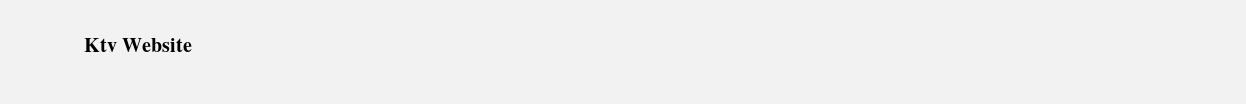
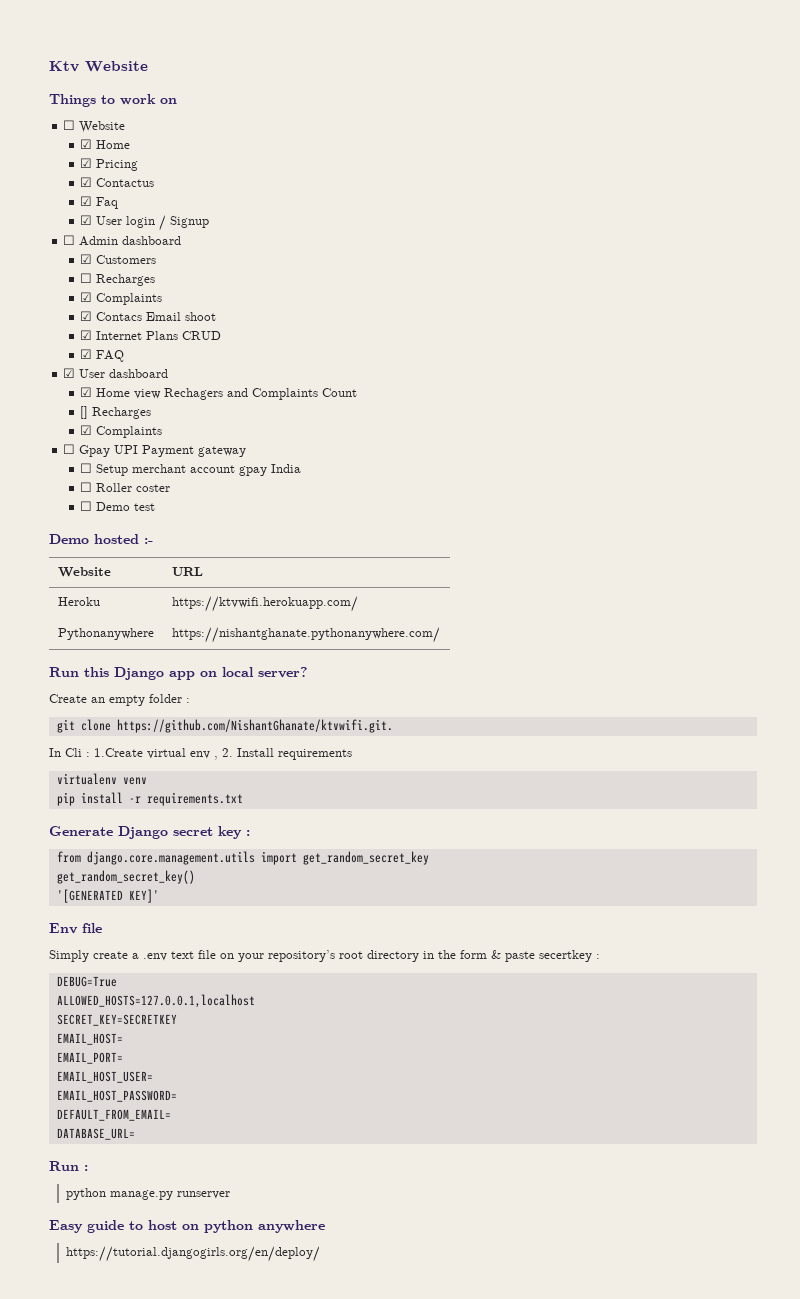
(193, 45) none -> [49,94,177,107] [63,120,126,133] [80,139,131,149] [80,158,139,171] [80,177,155,187] [80,196,119,209] [80,215,210,231] [63,235,182,246] [80,254,157,264] [80,273,156,286] [80,292,163,305] [80,311,217,321] [80,330,222,340] [80,349,125,362] [63,368,169,378] [80,387,358,400] [80,406,152,419] [80,425,163,438] [63,444,247,457] [80,463,302,476] [80,482,171,492] [80,501,156,511] [49,534,153,544] [57,567,111,577] [171,567,203,576] [57,597,100,606] [171,596,358,612] [57,628,154,640] [171,627,440,643] [49,667,308,680] [49,694,190,706] [56,719,393,733] [49,748,352,760] [56,773,147,785] [56,792,243,806] [49,826,250,839] [56,851,429,865] [56,870,195,884] [56,889,159,903] [49,923,102,934] [49,950,600,962] [56,976,117,987] [56,994,255,1008] [56,1014,177,1026] [56,1033,123,1045] [56,1052,123,1064] [56,1071,153,1083] [56,1090,177,1102] [56,1109,171,1121] [56,1128,135,1140] [49,1161,88,1171] [66,1188,231,1200] [49,1220,325,1233] [66,1246,321,1262] // Things to work on // ☐ Website // ☑ Home // ☑ Pricing // ☑ Contactus // ☑ Faq // ☑ User login / Signup // ☐ Admin dashboard // ☑ Customers // ☐ Recharges // ☑ Complaints // ☑ Contacs Email shoot // ☑ Internet Plans CRUD // ☑ FAQ // ☑ User dashboard // ☑ Home view Rechagers and Complaints Count // [] Recharges // ☑ Complaints // ☐ Gpay UPI Payment gateway // ☐ Setup merchant account gpay India // ☐ Roller coster // ☐ Demo test // Demo hosted :- // Website | URL // Heroku | https://ktvwifi.herokuapp.com/ // Pythonanywhere | https://nishantghanate.pythonanywhere.com/ // Run this Django app on local server? // Create an empty folder : // git clone https://github.com/NishantGhanate/ktvwifi.git. // In Cli : 1.Create virtual env , 2. Install requirements // virtualenv venv // pip install -r requirements.txt // Generate Django secret key : // from django.core.management.utils import get_random_secret_key // get_random_secret_key() // '[GENERATED KEY]' // Env file // Simply create a .env text file on your repository’s root directory in the form & paste secertkey : // DEBUG=True // ALLOWED_HOSTS=127.0.0.1,localhost // SECRET_KEY=SECRETKEY // EMAIL_HOST= // EMAIL_PORT= // EMAIL_HOST_USER= // EMAIL_HOST_PASSWORD= // DEFAULT_FROM_EMAIL= // DATABASE_URL= // Run : // python manage.py runserver // Easy guide to host on python anywhere // https://tutorial.djangogirls.org/en/deploy/

